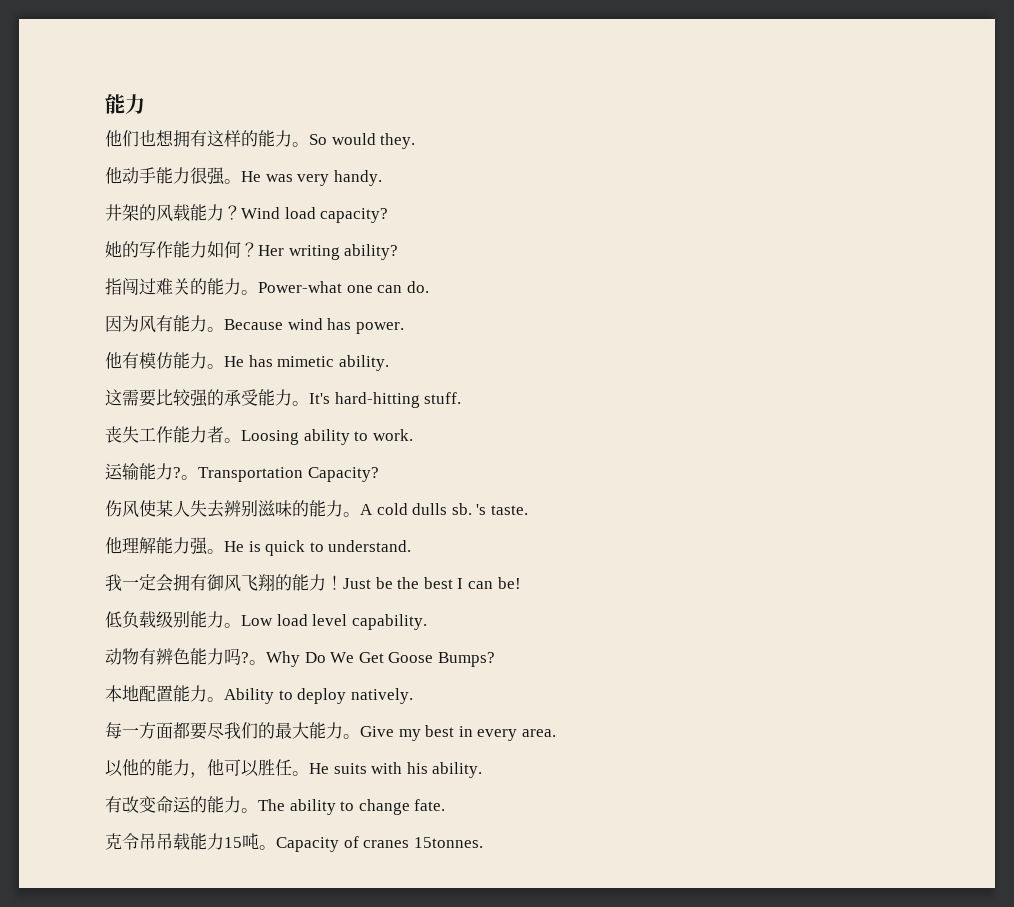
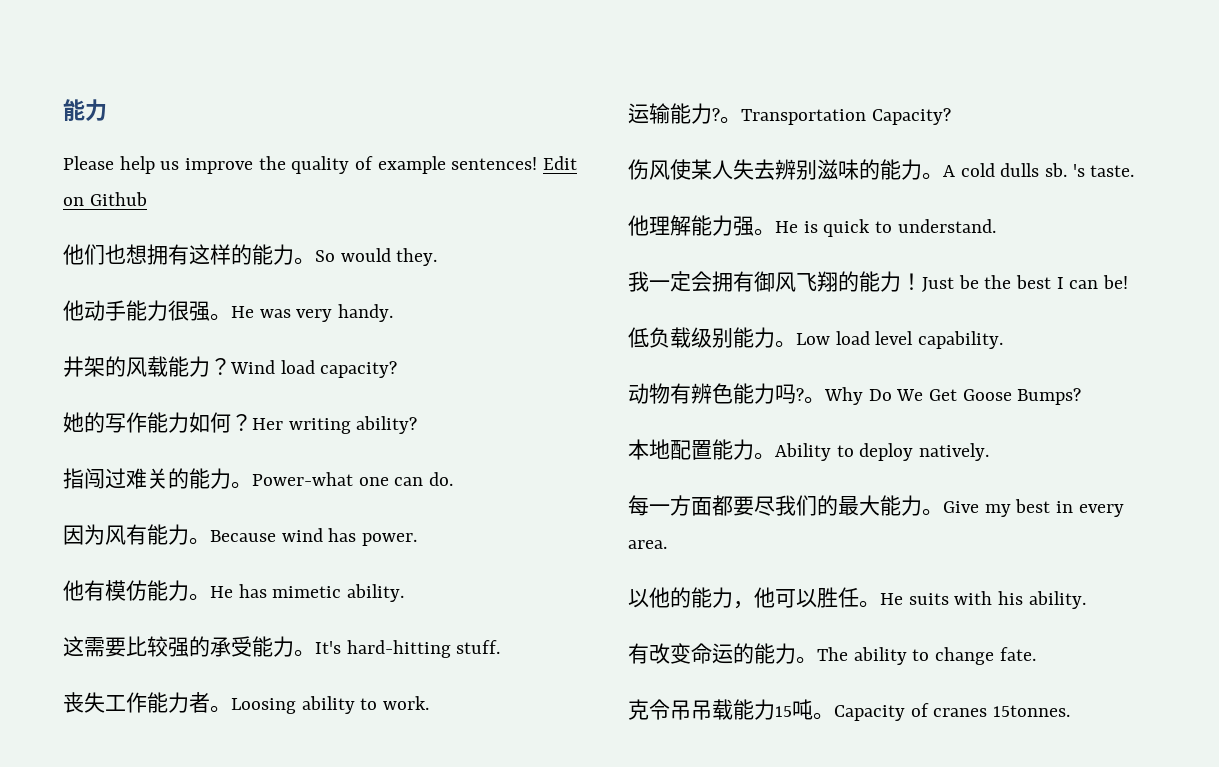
[105,94,145,114] 能力 -> [63,99,107,121] [63,156,578,174] [63,192,147,206] 能力 // Please help us improve the quality of example sentences! Edit on Github

